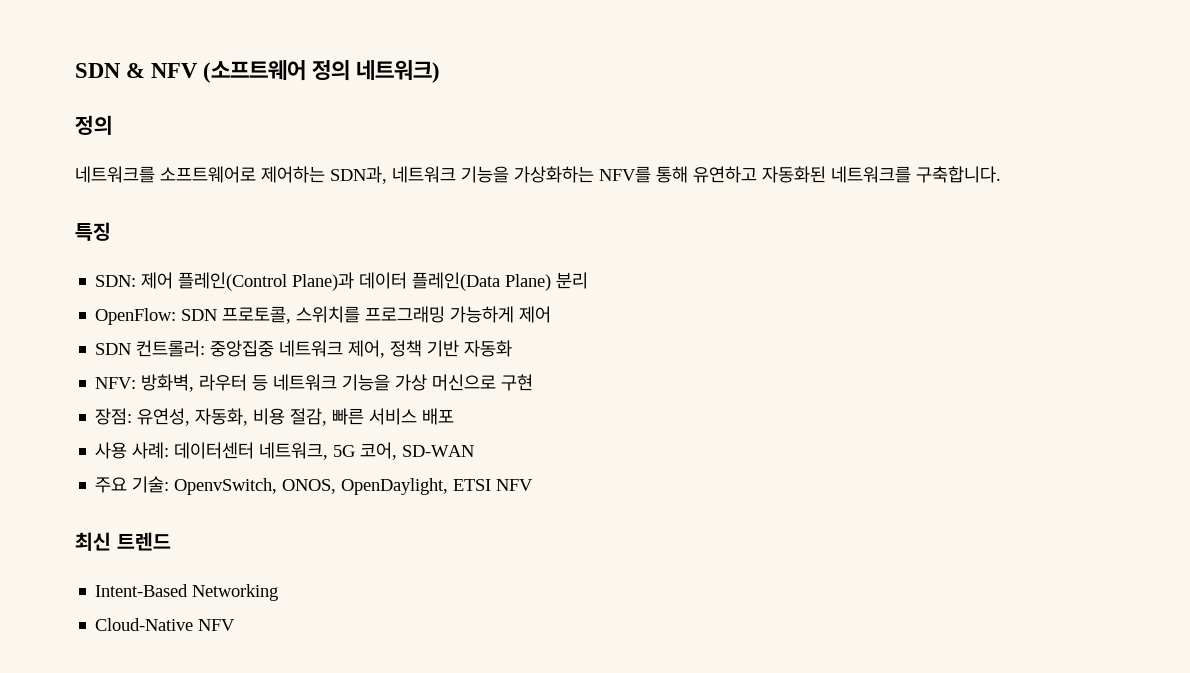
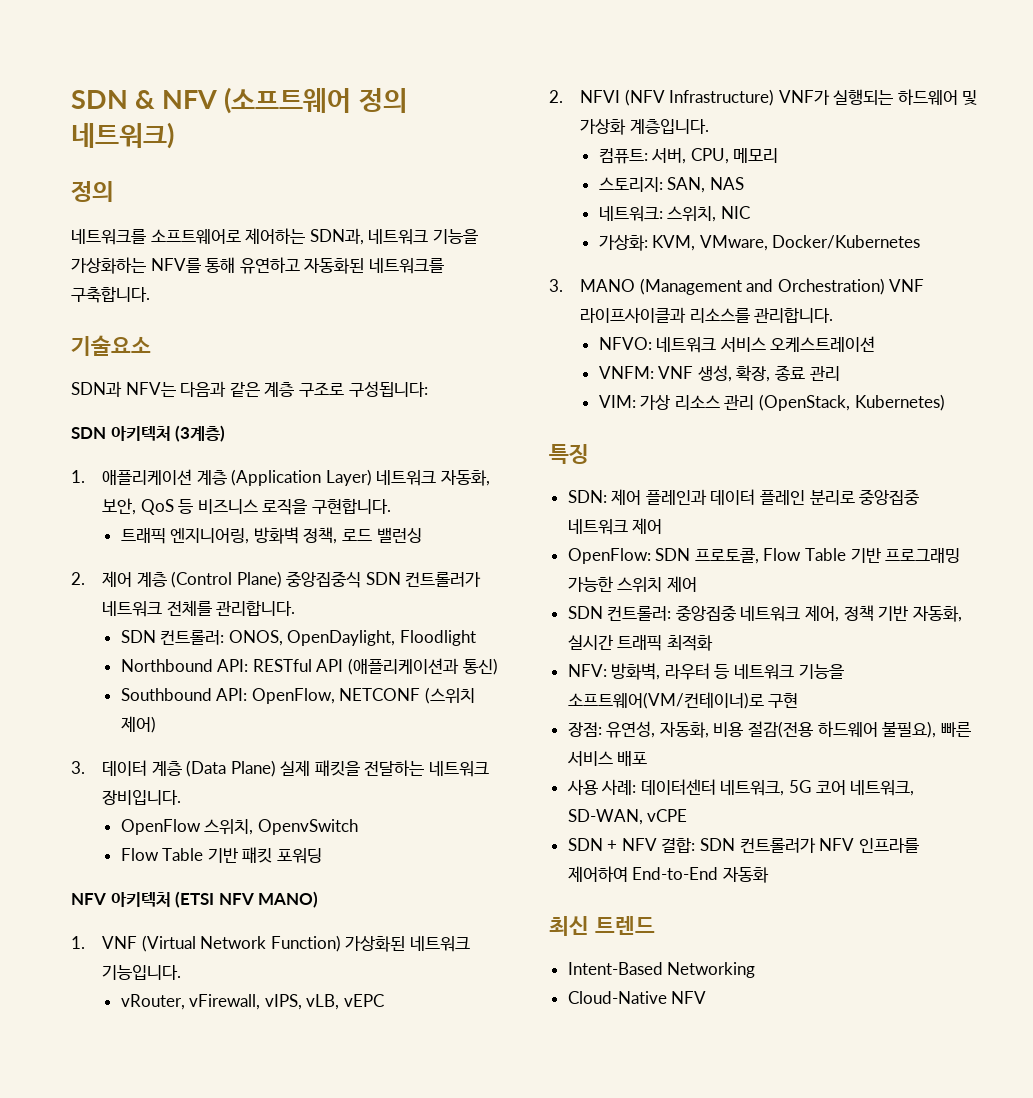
[75,222,111,241] [95,272,589,291] [95,306,515,325] 특징 // SDN: 제어 플레인(Control Plane)과 데이터 플레인(Data Plane) 분리 // OpenFlow: SDN 프로토콜, 스위치를 프로그래밍 가능하게 -> [71,335,151,356] [71,381,428,397] [71,425,226,442] [71,469,490,486] [101,498,391,515] [120,527,422,544] [71,571,482,588] [101,600,296,617] [120,630,477,646] [120,658,498,675] [120,687,476,704] [120,716,156,733] [71,760,490,777] [101,790,181,805] [120,819,358,835] [120,847,323,864] [71,891,319,908] [71,935,470,952] [101,965,181,980] [120,994,385,1010] [549,89,978,106] [579,119,709,135] [598,148,779,164] [598,177,744,193] [598,205,750,222] [598,235,921,251] [549,278,925,295] [579,307,834,323] [598,336,876,353] [598,365,840,382] [598,394,945,411] [549,444,589,464] [567,489,920,505] [567,518,663,535] [567,548,961,564] [567,576,663,593] 기술요소 // SDN과 NFV는 다음과 같은 계층 구조로 구성됩니다: // SDN 아키텍처 (3계층) // 1. 애플리케이션 계층 (Application Layer) 네트워크 자동화, 보안, QoS 등 비즈니스 로직을 구현합니다. // 트래픽 엔지니어링, 방화벽 정책, 로드 밸런싱 // 2. 제어 계층 (Control Plane) 중앙집중식 SDN 컨트롤러가 네트워크 전체를 관리합니다. // SDN 컨트롤러: ONOS, OpenDaylight, Floodlight // Northbound API: RESTful API (애플리케이션과 통신) // Southbound API: OpenFlow, NETCONF (스위치 제어) // 3. 데이터 계층 (Data Plane) 실제 패킷을 전달하는 네트워크 장비입니다. // OpenFlow 스위치, OpenvSwitch // Flow Table 기반 패킷 포워딩 // NFV 아키텍처 (ETSI NFV MANO) // 1. VNF (Virtual Network Function) 가상화된 네트워크 기능입니다. // vRouter, vFirewall, vIPS, vLB, vEPC // 2. NFVI (NFV Infrastructure) VNF가 실행되는 하드웨어 및 가상화 계층입니다. // 컴퓨트: 서버, CPU, 메모리 // 스토리지: SAN, NAS // 네트워크: 스위치, NIC // 가상화: KVM, VMware, Docker/Kubernetes // 3. MANO (Management and Orchestration) VNF 라이프사이클과 리소스를 관리합니다. // NFVO: 네트워크 서비스 오케스트레이션 // VNFM: VNF 생성, 확장, 종료 관리 // VIM: 가상 리소스 관리 (OpenStack, Kubernetes) // 특징 // SDN: 제어 플레인과 데이터 플레인 분리로 중앙집중 네트워크 제어 // OpenFlow: SDN 프로토콜, Flow Table 기반 프로그래밍 가능한 스위치
[464,340,513,357] 자동화 -> [912,606,962,622] [567,635,713,651] 자동화, 실시간 트래픽 최적화
[395,374,497,391] 가상 머신으로 -> [567,692,764,709] 소프트웨어(VM/컨테이너)로
[290,408,328,426] 절감, -> [748,721,937,738] 절감(전용 하드웨어 불필요),
[360,442,475,460] [95,476,534,495] 코어, SD-WAN // 주요 기술: OpenvSwitch, ONOS, OpenDaylight, ETSI NFV -> [815,779,915,796] [567,809,688,825] [567,837,919,853] [567,866,769,883] 코어 네트워크, SD-WAN, vCPE // SDN + NFV 결합: SDN 컨트롤러가 NFV 인프라를 제어하여 End-to-End 자동화

